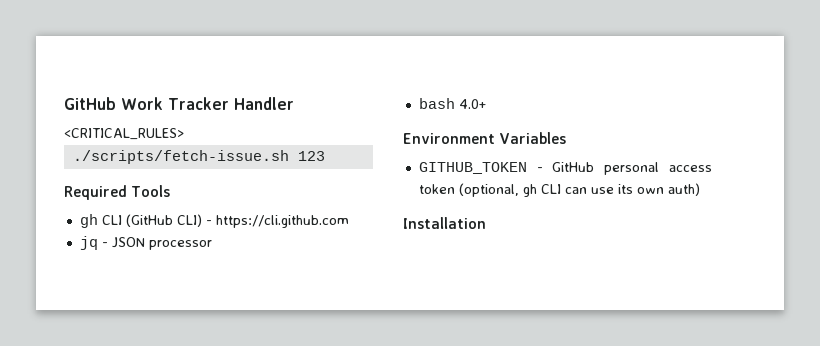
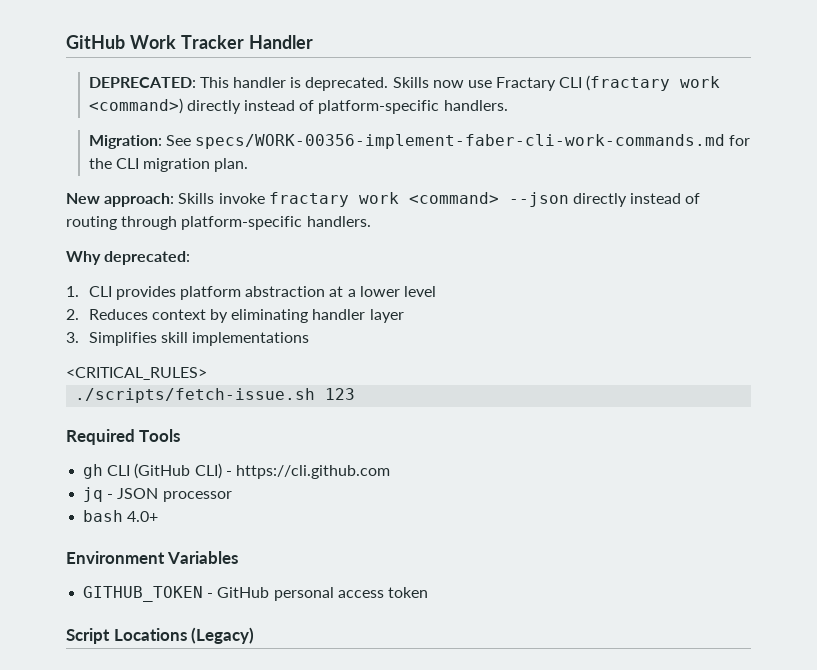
(294, 103) none -> [88,75,721,91] [88,98,508,114] [88,134,751,149] [88,158,249,172] [66,192,701,207] [66,216,371,230] [66,251,191,265] [66,286,436,300] [66,309,404,323] [66,332,309,346] // DEPRECATED: This handler is deprecated. Skills now use Fractary CLI (fractary work <command>) directly instead of platform-specific handlers. // Migration: See specs/WORK-00356-implement-faber-cli-work-commands.md for the CLI migration plan. // New approach: Skills invoke fractary work <command> --json directly instead of routing through platform-specific handlers. // Why deprecated: // 1. CLI provides platform abstraction at a lower level // 2. Reduces context by eliminating handler layer // 3. Simplifies skill implementations
[458,183,700,197] [403,217,486,229] (optional, gh CLI can use its own auth) // Installation -> [66,627,255,644] // Script Locations (Legacy)

